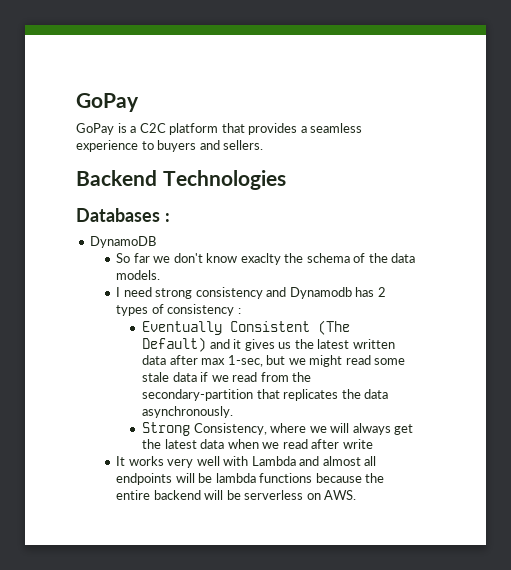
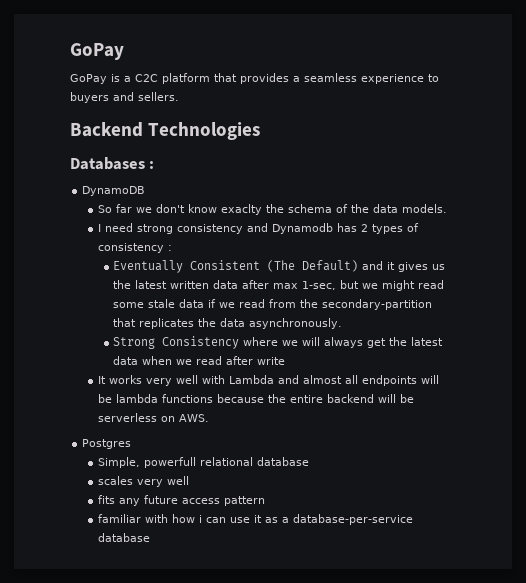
[193,423,267,435] Consistency, -> [162,336,240,349] Consistency
(357, 495) none -> [82,439,132,449] [97,457,309,468] [97,476,189,487] [97,495,265,506] [97,514,413,525] [97,533,150,542] // Postgres // Simple, powerfull relational database // scales very well // fits any future access pattern // familiar with how i can use it as a database-per-service database

